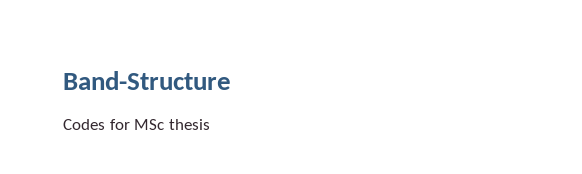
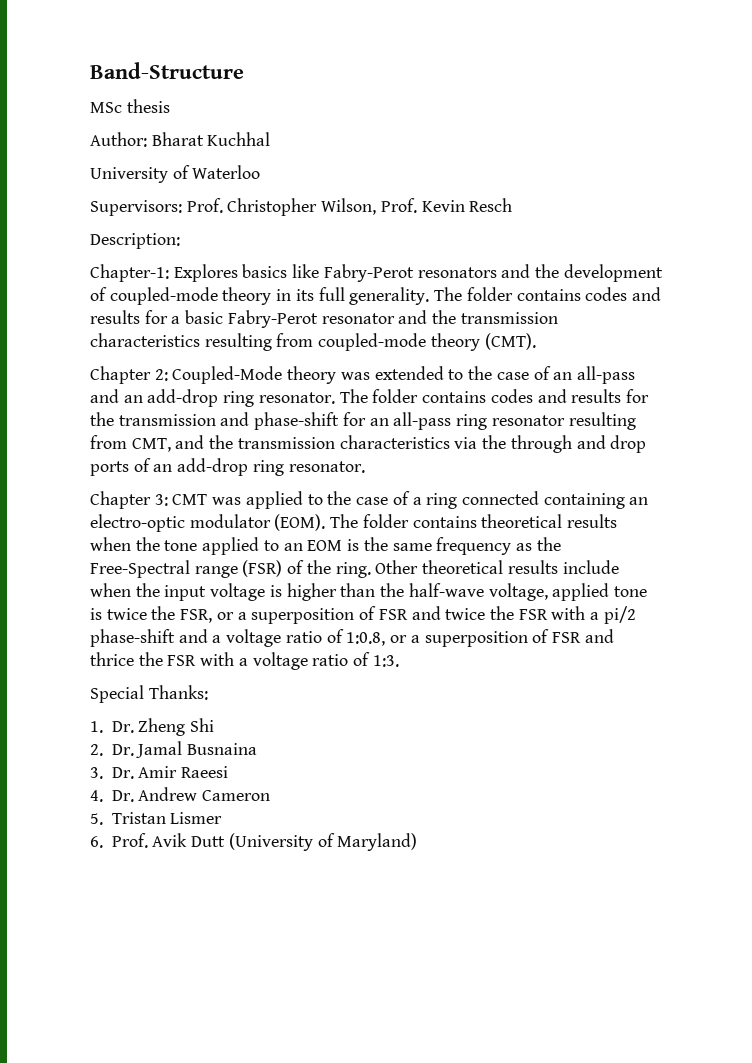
[63,119,130,130] Codes for -> (244, 70) none
(210, 124) none -> [90,132,271,147] [90,165,261,183] [90,198,513,216] [90,233,180,249] [90,264,663,282] [90,287,661,305] [90,310,558,328] [90,333,536,351] [90,366,635,384] [90,389,649,407] [90,412,636,430] [90,435,647,453] [90,458,365,476] [90,491,649,509] [90,514,618,532] [90,537,561,555] [90,560,619,578] [90,583,647,601] [90,606,636,624] [90,629,614,647] [90,652,399,670] [90,685,208,703] [90,718,215,736] [90,741,258,758] [90,766,229,779] [90,787,271,802] [90,812,223,825] [90,833,418,851] // Author: Bharat Kuchhal // University of Waterloo // Supervisors: Prof. Christopher Wilson, Prof. Kevin Resch // Description: // Chapter-1: Explores basics like Fabry-Perot resonators and the development of coupled-mode theory in its full generality. The folder contains codes and results for a basic Fabry-Perot resonator and the transmission characteristics resulting from coupled-mode theory (CMT). // Chapter 2: Coupled-Mode theory was extended to the case of an all-pass and an add-drop ring resonator. The folder contains codes and results for the transmission and phase-shift for an all-pass ring resonator resulting from CMT, and the transmission characteristics via the through and drop ports of an add-drop ring resonator. // Chapter 3: CMT was applied to the case of a ring connected containing an electro-optic modulator (EOM). The folder contains theoretical results when the tone applied to an EOM is the same frequency as the Free-Spectral range (FSR) of the ring. Other theoretical results include when the input voltage is higher than the half-wave voltage, applied tone is twice the FSR, or a superposition of FSR and twice the FSR with a pi/2 phase-shift and a voltage ratio of 1:0.8, or a superposition of FSR and thrice the FSR with a voltage ratio of 1:3. // Special Thanks: // 1. Dr. Zheng Shi // 2. Dr. Jamal Busnaina // 3. Dr. Amir Raeesi // 4. Dr. Andrew Cameron // 5. Tristan Lismer // 6. Prof. Avik Dutt (University of Maryland)

